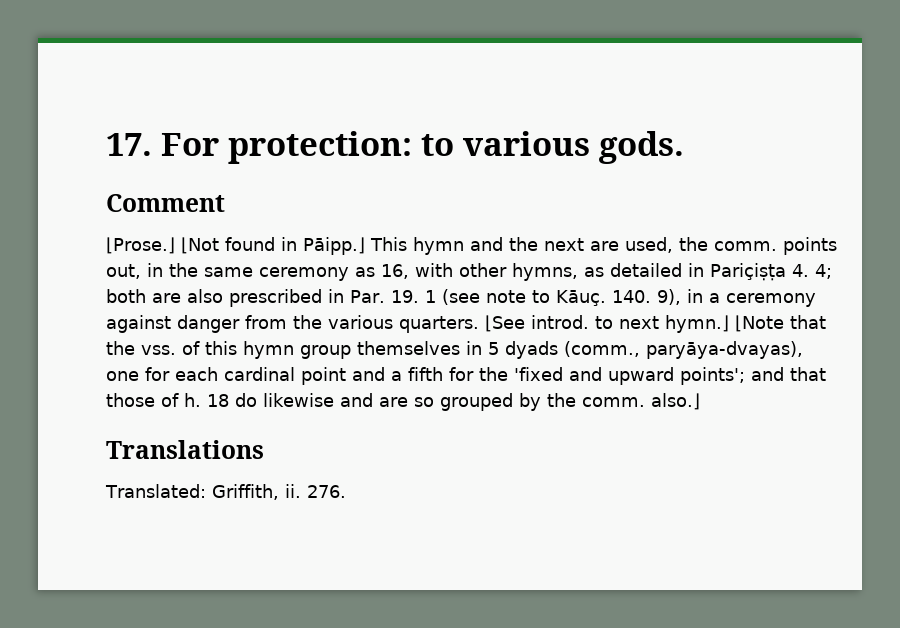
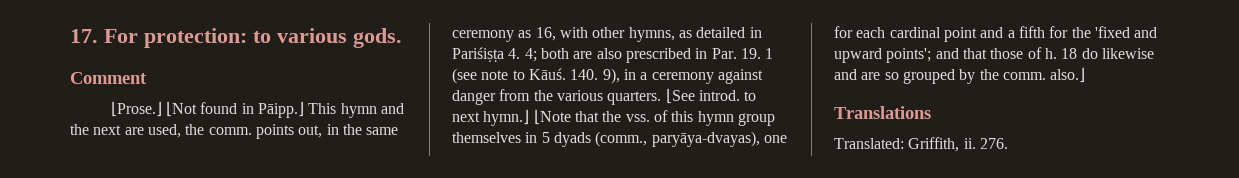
[710,263,786,281] Pariçiṣṭa -> [452,47,504,62] Pariśiṣṭa
[555,290,606,306] Kāuç. -> [528,68,566,80] Kāuś.

